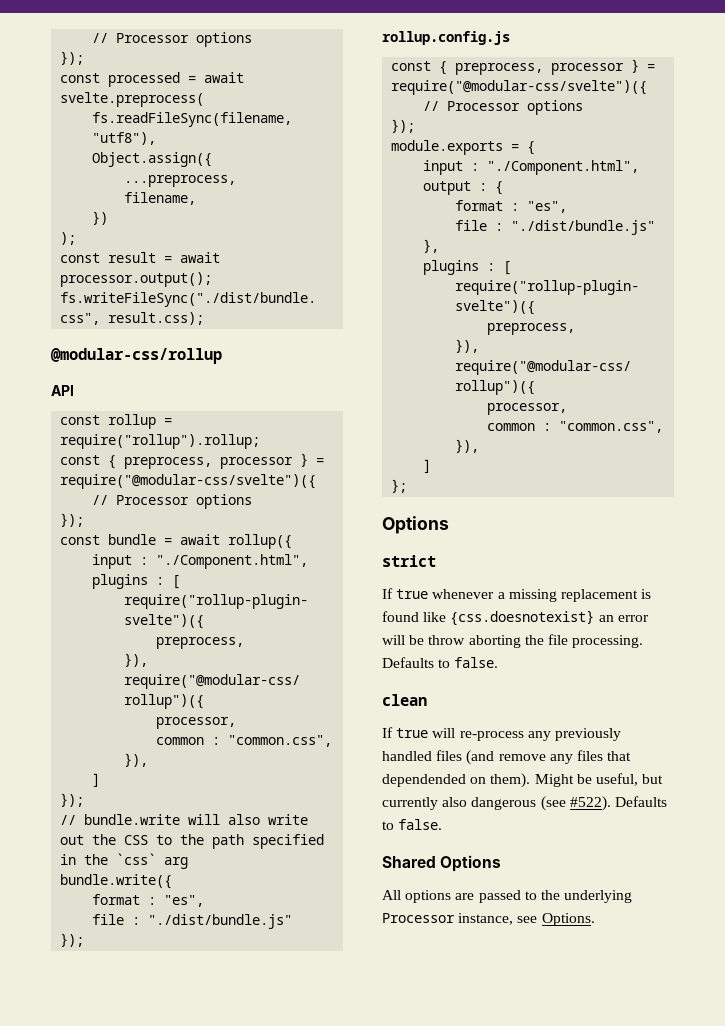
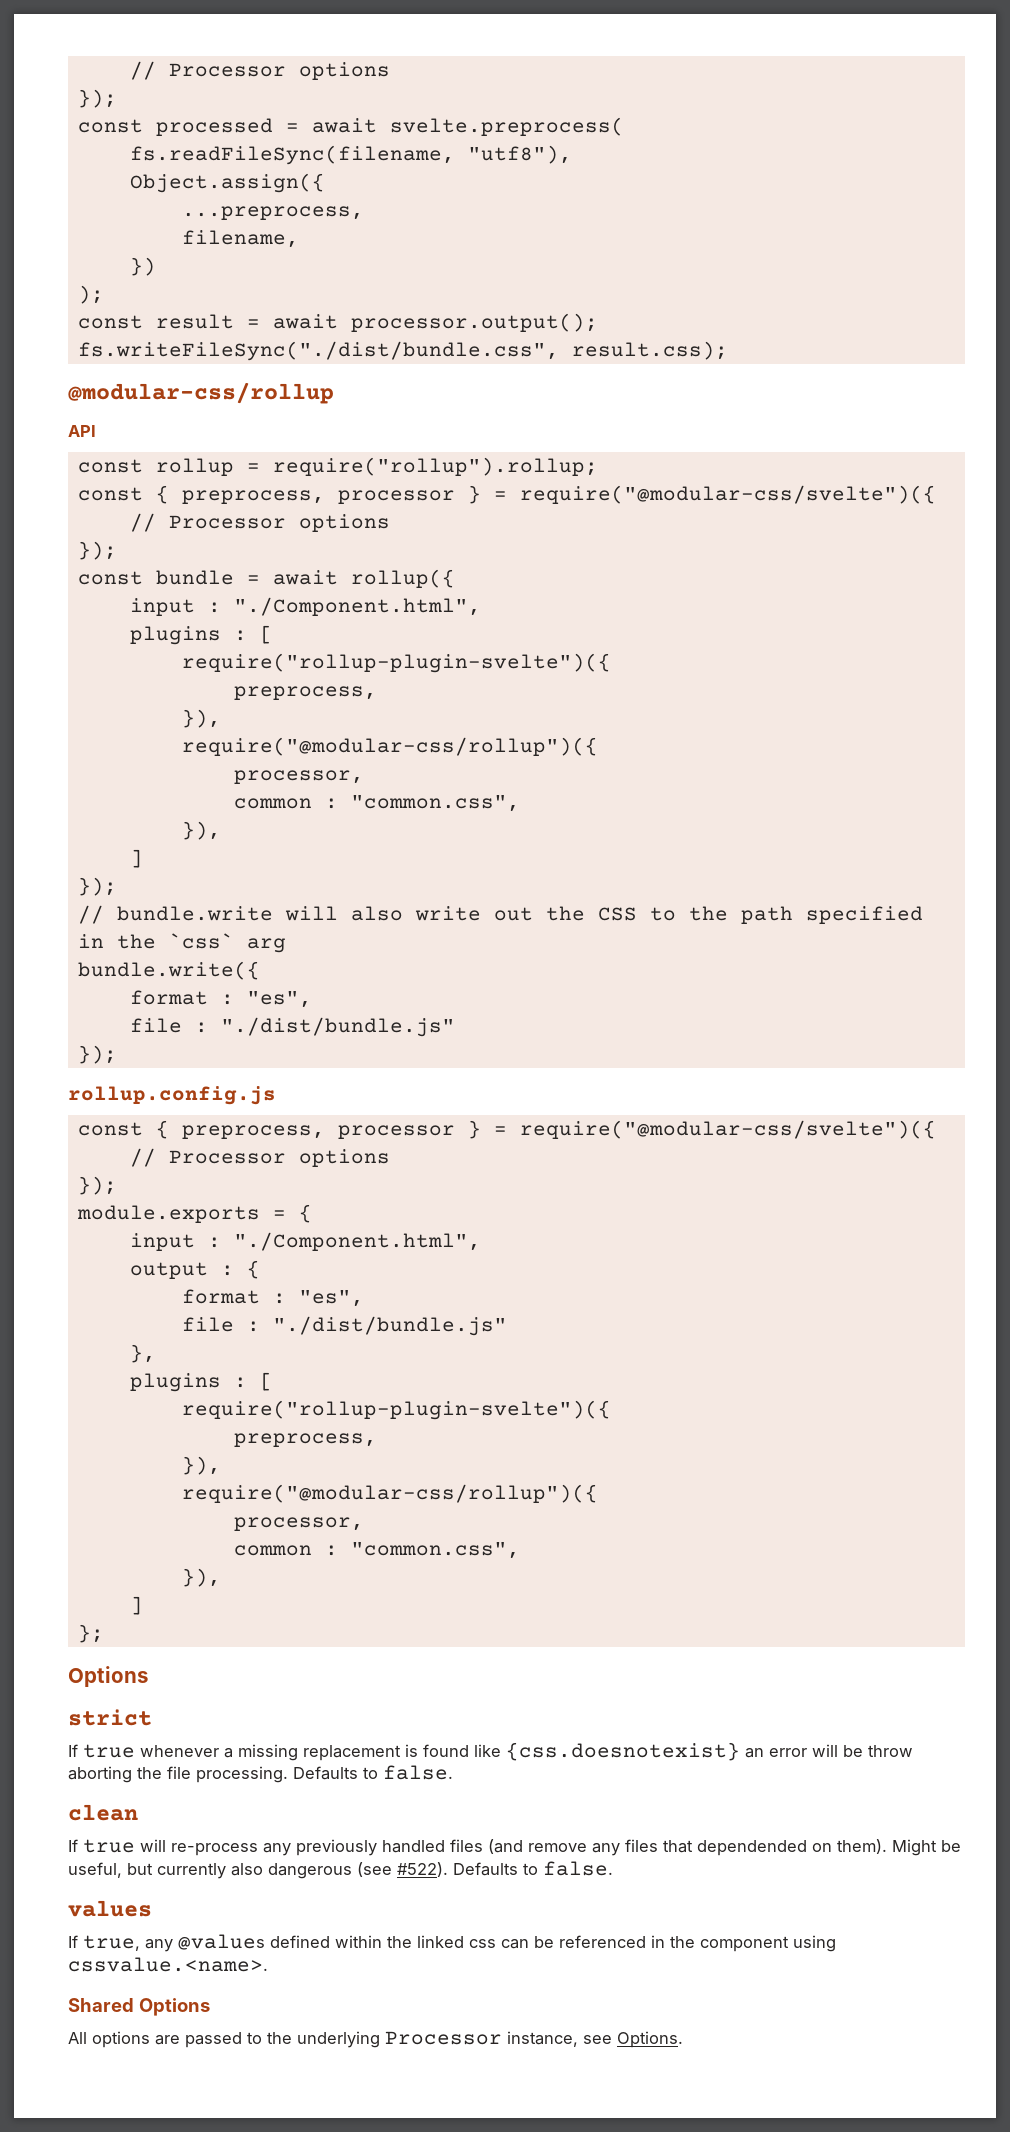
(443, 824) none -> [68,1900,152,1917] [68,1934,836,1952] [68,1957,268,1972] // values // If true, any @values defined within the linked css can be referenced in the component using cssvalue.<name>.

